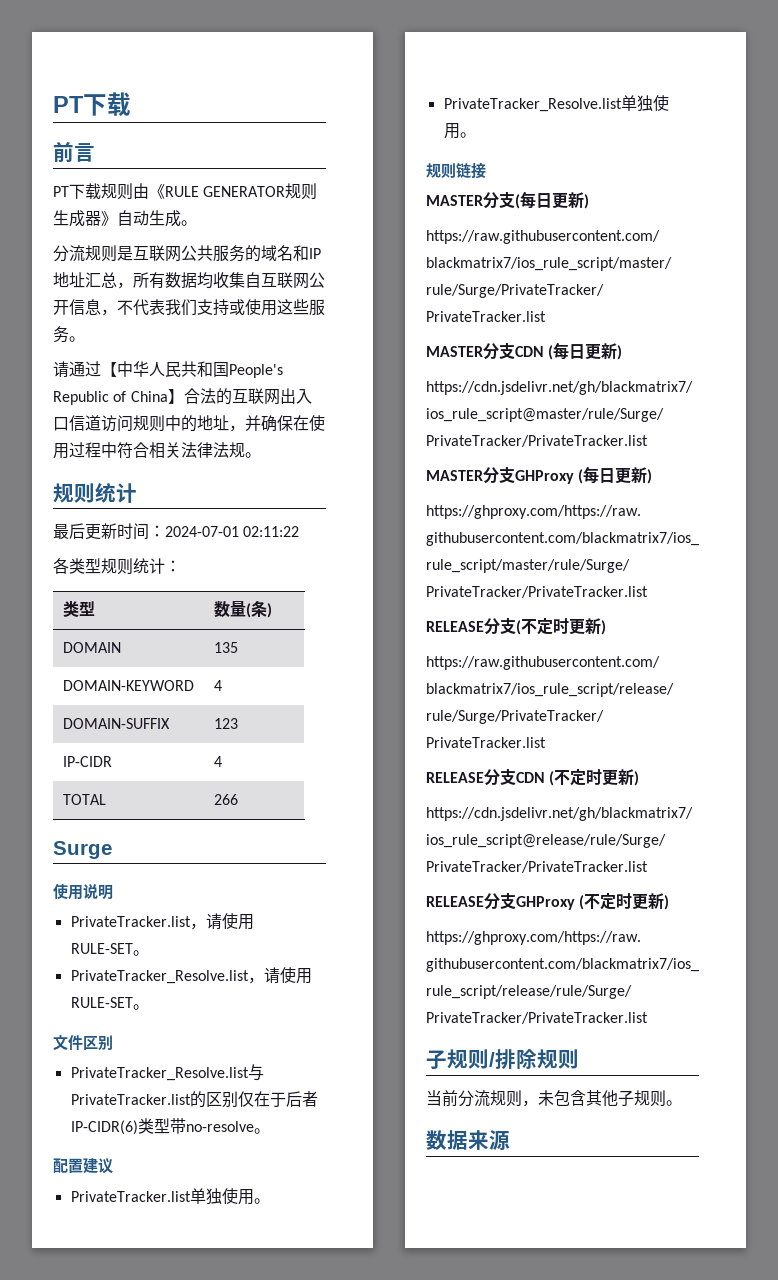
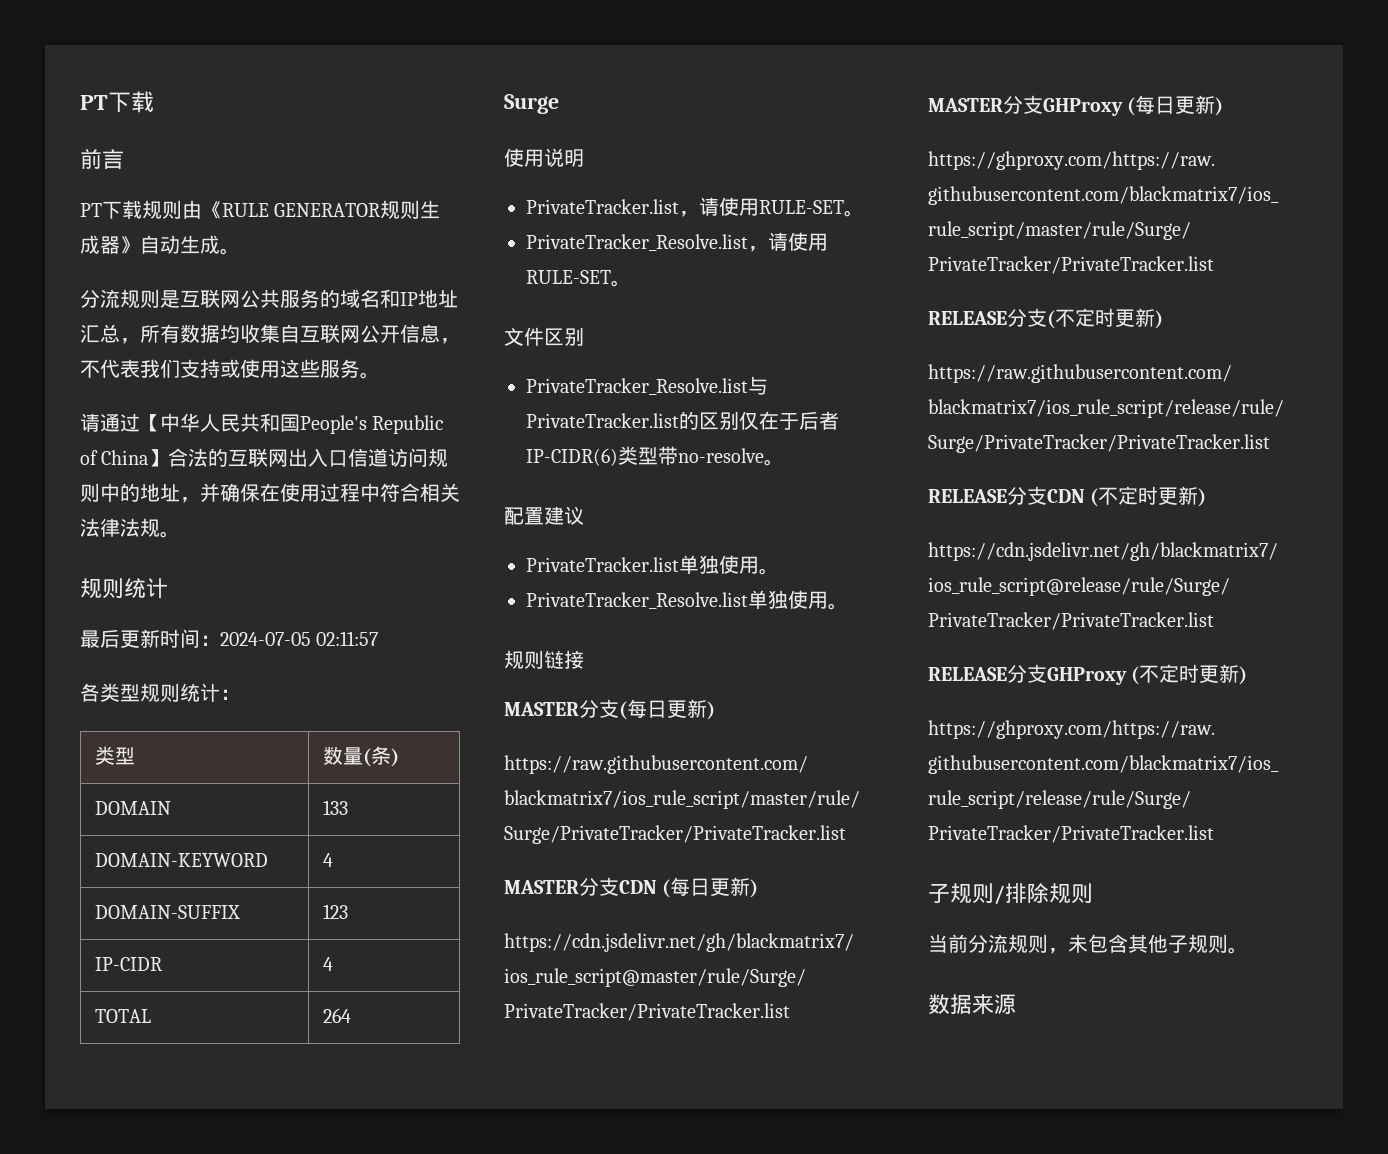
[165,526,300,537] 2024-07-01 02:11:22 -> [220,631,379,646] 2024-07-05 02:11:57
[213,642,238,653] 135 -> [322,800,348,815] 133
[213,794,238,805] 266 -> [322,1008,351,1023] 264

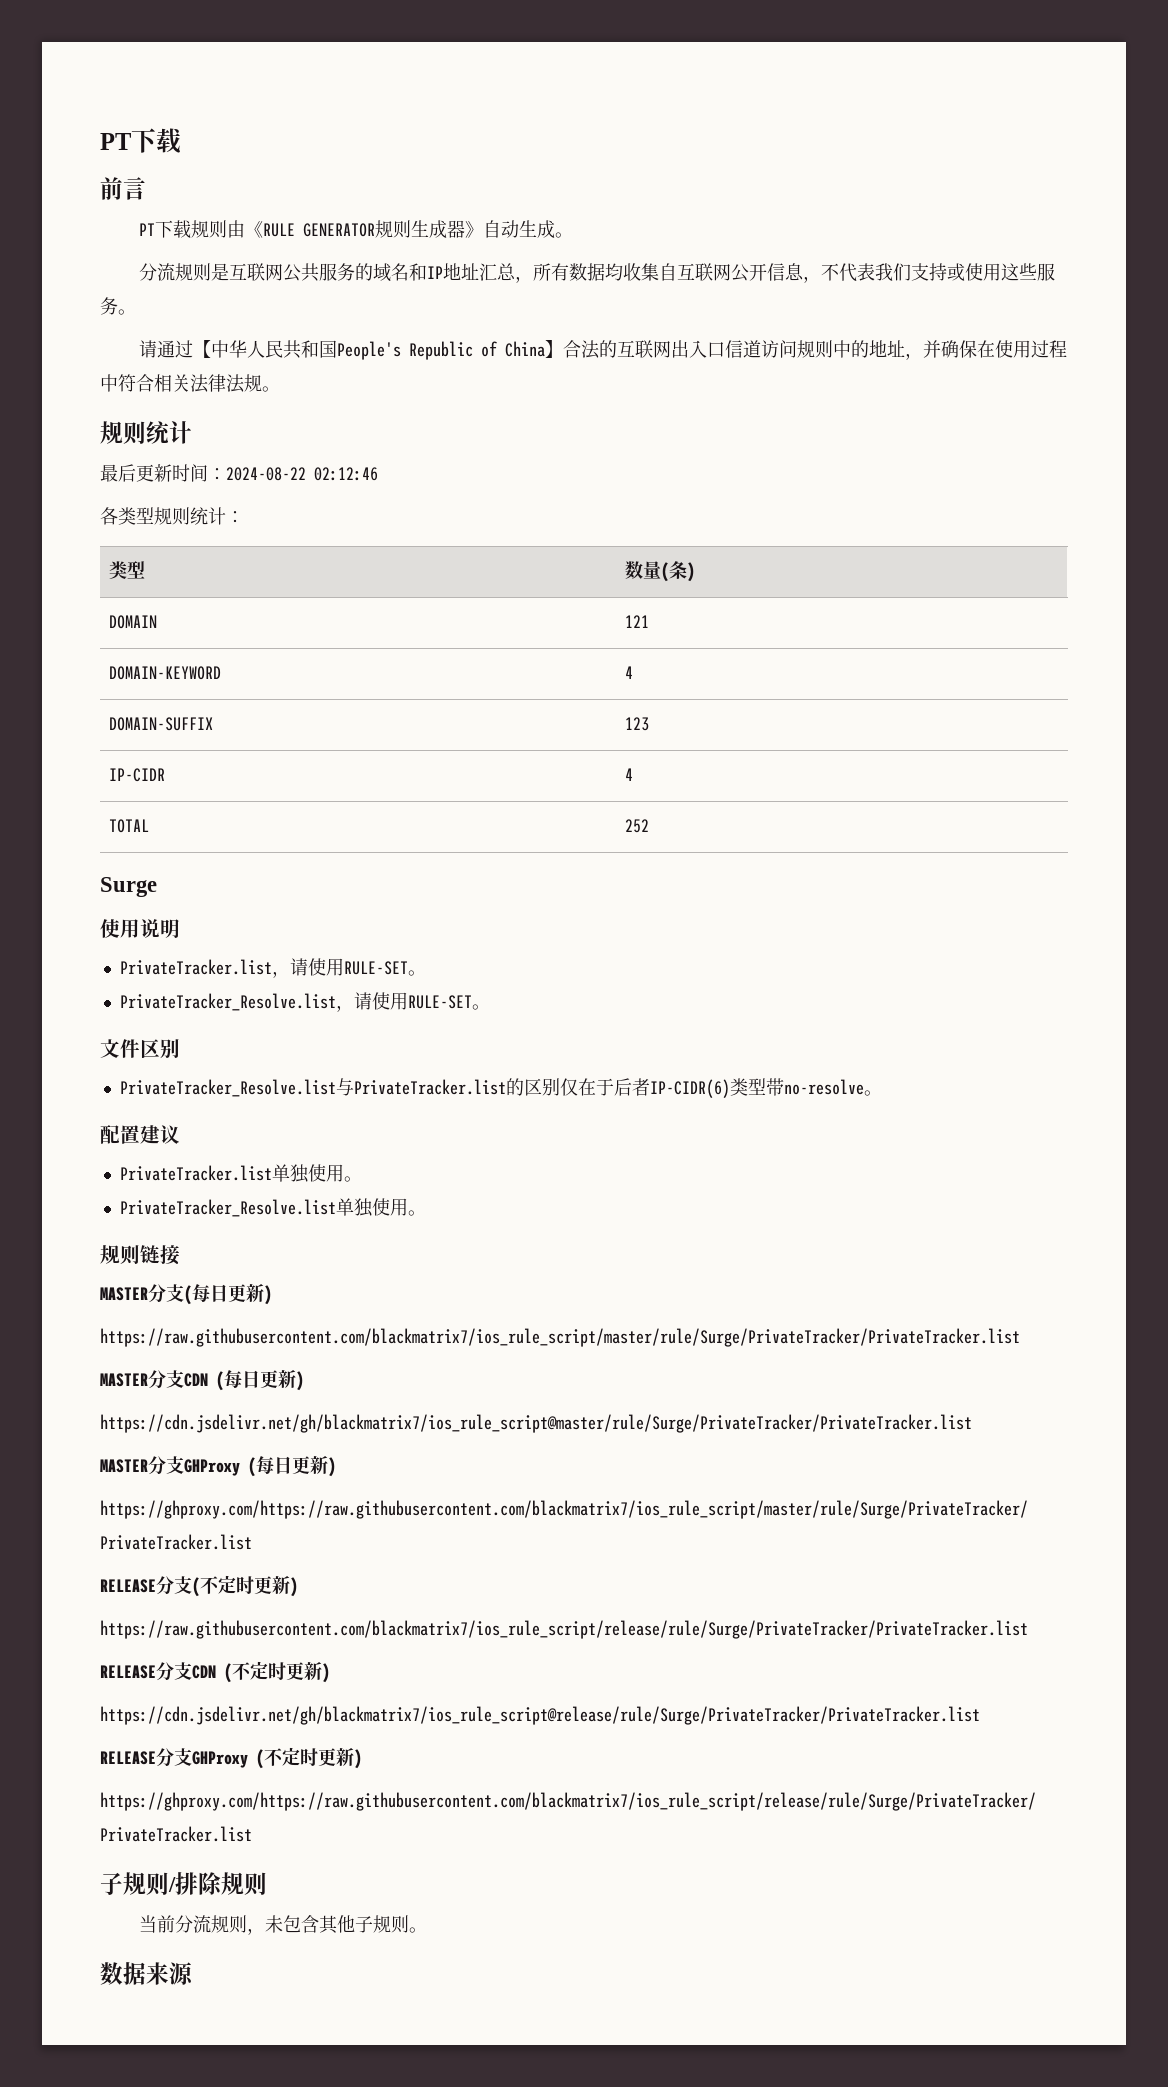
[220,631,379,646] 2024-07-05 02:11:57 -> [226,467,378,481] 2024-08-22 02:12:46
[322,800,348,815] 133 -> [625,615,650,628] 121
[322,1008,351,1023] 264 -> [625,819,650,833] 252

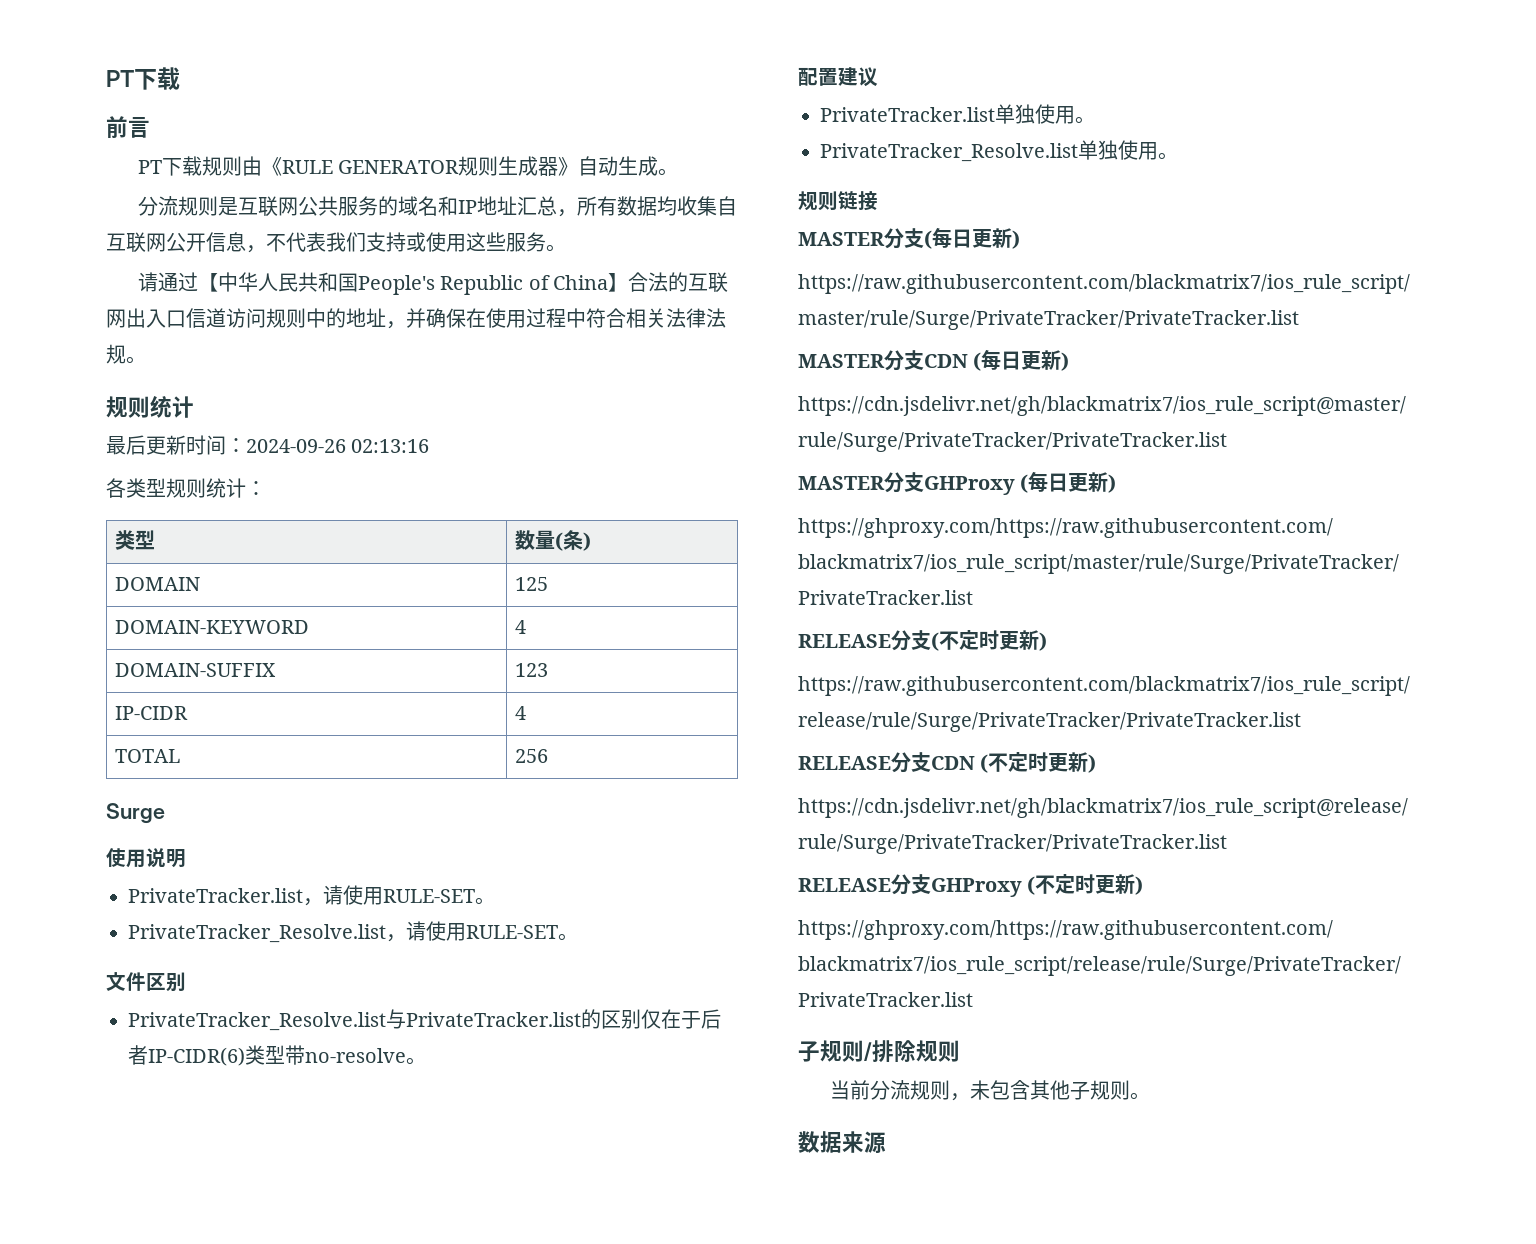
[226,467,378,481] 2024-08-22 02:12:46 -> [246,439,430,453] 2024-09-26 02:13:16
[625,615,650,628] 121 -> [514,577,548,591] 125
[625,819,650,833] 252 -> [514,749,548,763] 256

